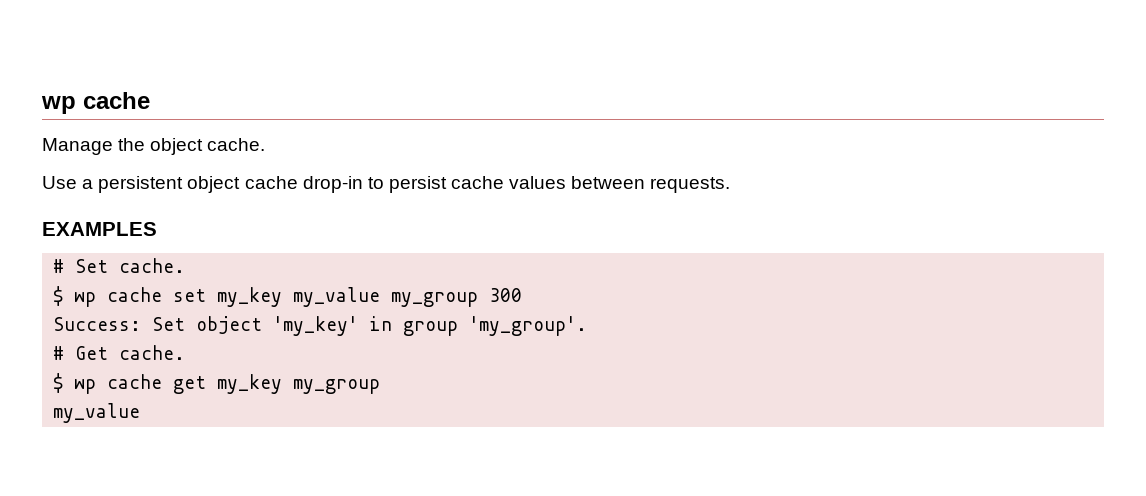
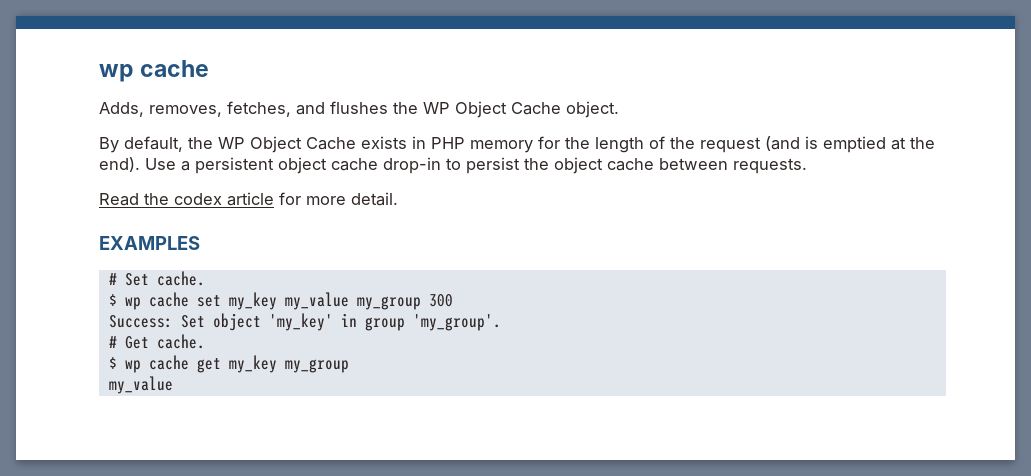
[42,138,266,155] Manage the object cache. // -> [99,101,619,118] [99,136,935,153] [99,157,140,172] Adds, removes, fetches, and flushes the WP Object Cache object. // By default, the WP Object Cache exists in PHP memory for the length of the request (and is emptied at the end).
[451,176,567,189] cache values -> [524,157,654,174] the object cache
(731, 185) none -> [99,192,398,206] // Read the codex article for more detail.

